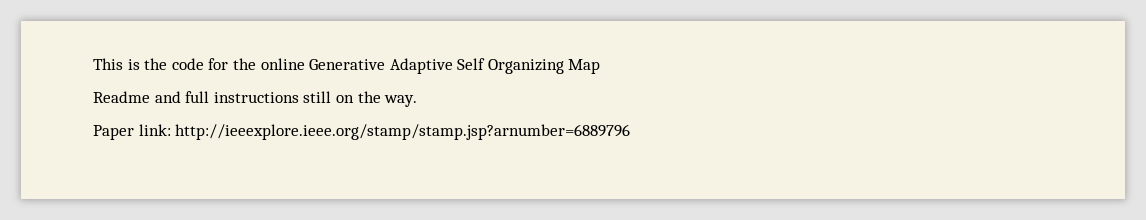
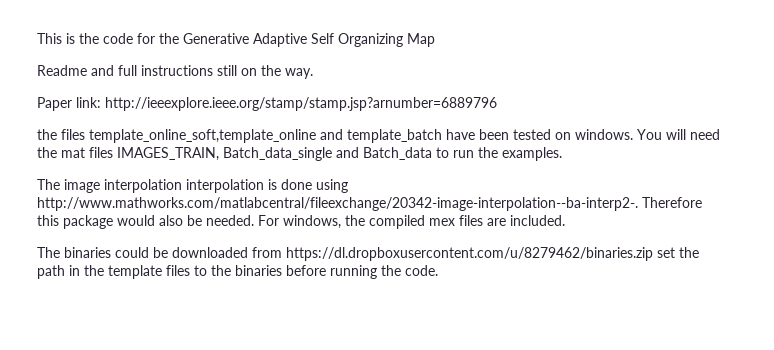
[260,58,305,70] online -> (179, 38) none
(631, 132) none -> [37,129,720,143] [37,147,562,161] [37,179,348,193] [37,197,702,211] [37,215,565,229] [37,247,699,261] [37,265,438,279] // the files template_online_soft,template_online and template_batch have been tested on windows. You will need the mat files IMAGES_TRAIN, Batch_data_single and Batch_data to run the examples. // The image interpolation interpolation is done using http://www.mathworks.com/matlabcentral/fileexchange/20342-image-interpolation--ba-interp2-. Therefore this package would also be needed. For windows, the compiled mex files are included. // The binaries could be downloaded from https://dl.dropboxusercontent.com/u/8279462/binaries.zip set the path in the template files to the binaries before running the code.

